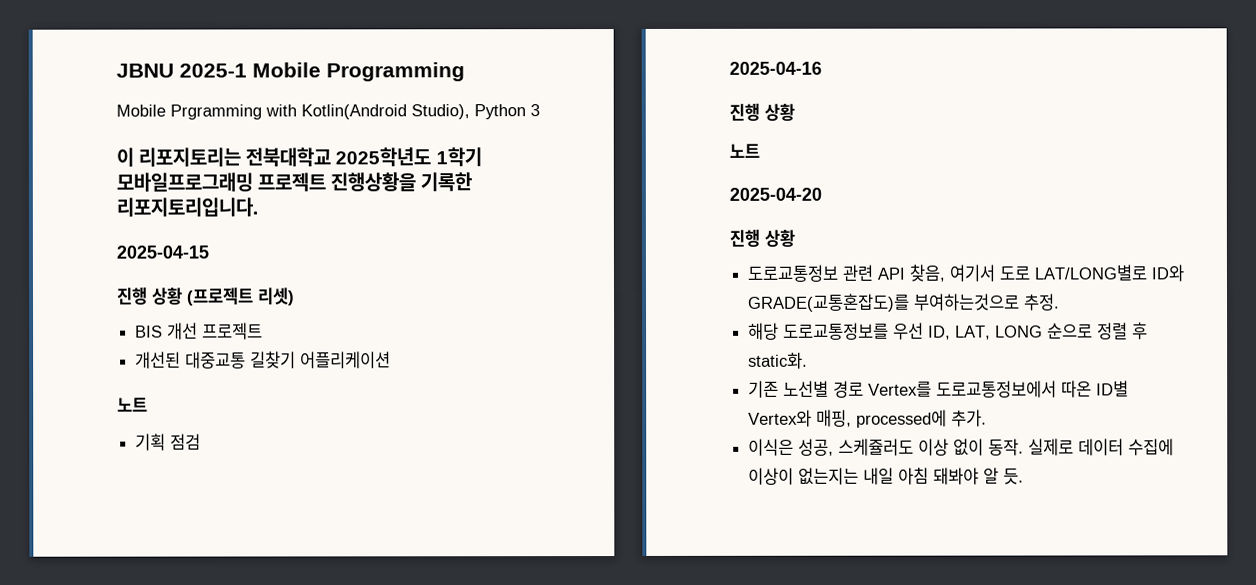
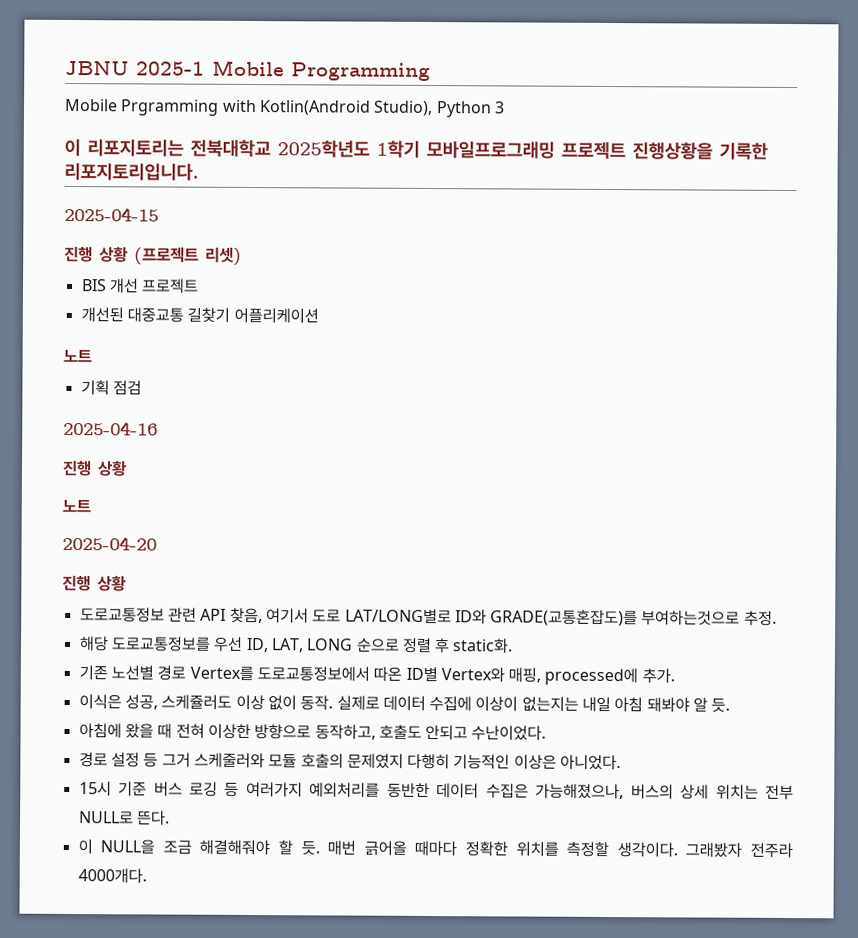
(1025, 476) none -> [78,723,547,741] [78,752,622,771] [78,781,794,801] [78,810,170,826] [77,839,794,859] [77,868,147,884] // 아침에 왔을 때 전혀 이상한 방향으로 동작하고, 호출도 안되고 수난이었다. // 경로 설정 등 그거 스케줄러와 모듈 호출의 문제였지 다행히 기능적인 이상은 아니었다. // 15시 기준 버스 로깅 등 여러가지 예외처리를 동반한 데이터 수집은 가능해졌으나, 버스의 상세 위치는 전부 NULL로 뜬다. // 이 NULL을 조금 해결해줘야 할 듯. 매번 긁어올 때마다 정확한 위치를 측정할 생각이다. 그래봤자 전주라 4000개다.

